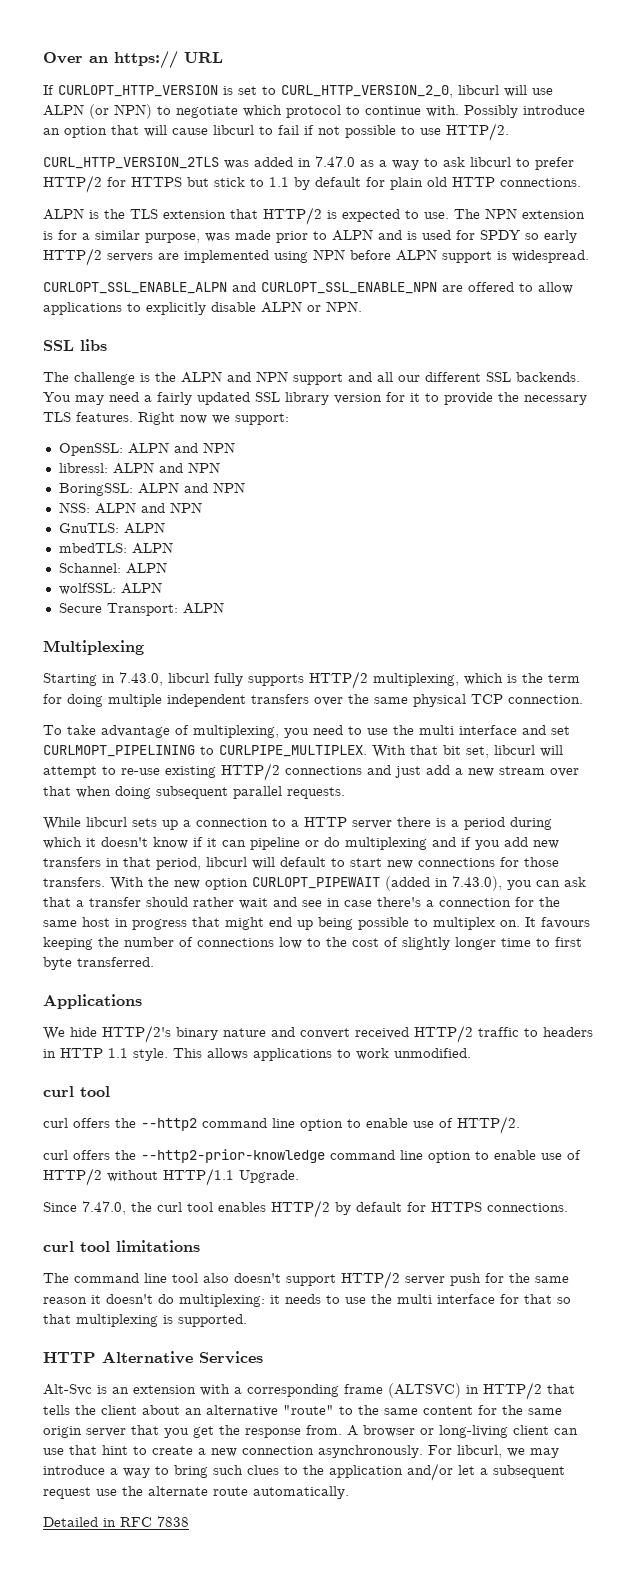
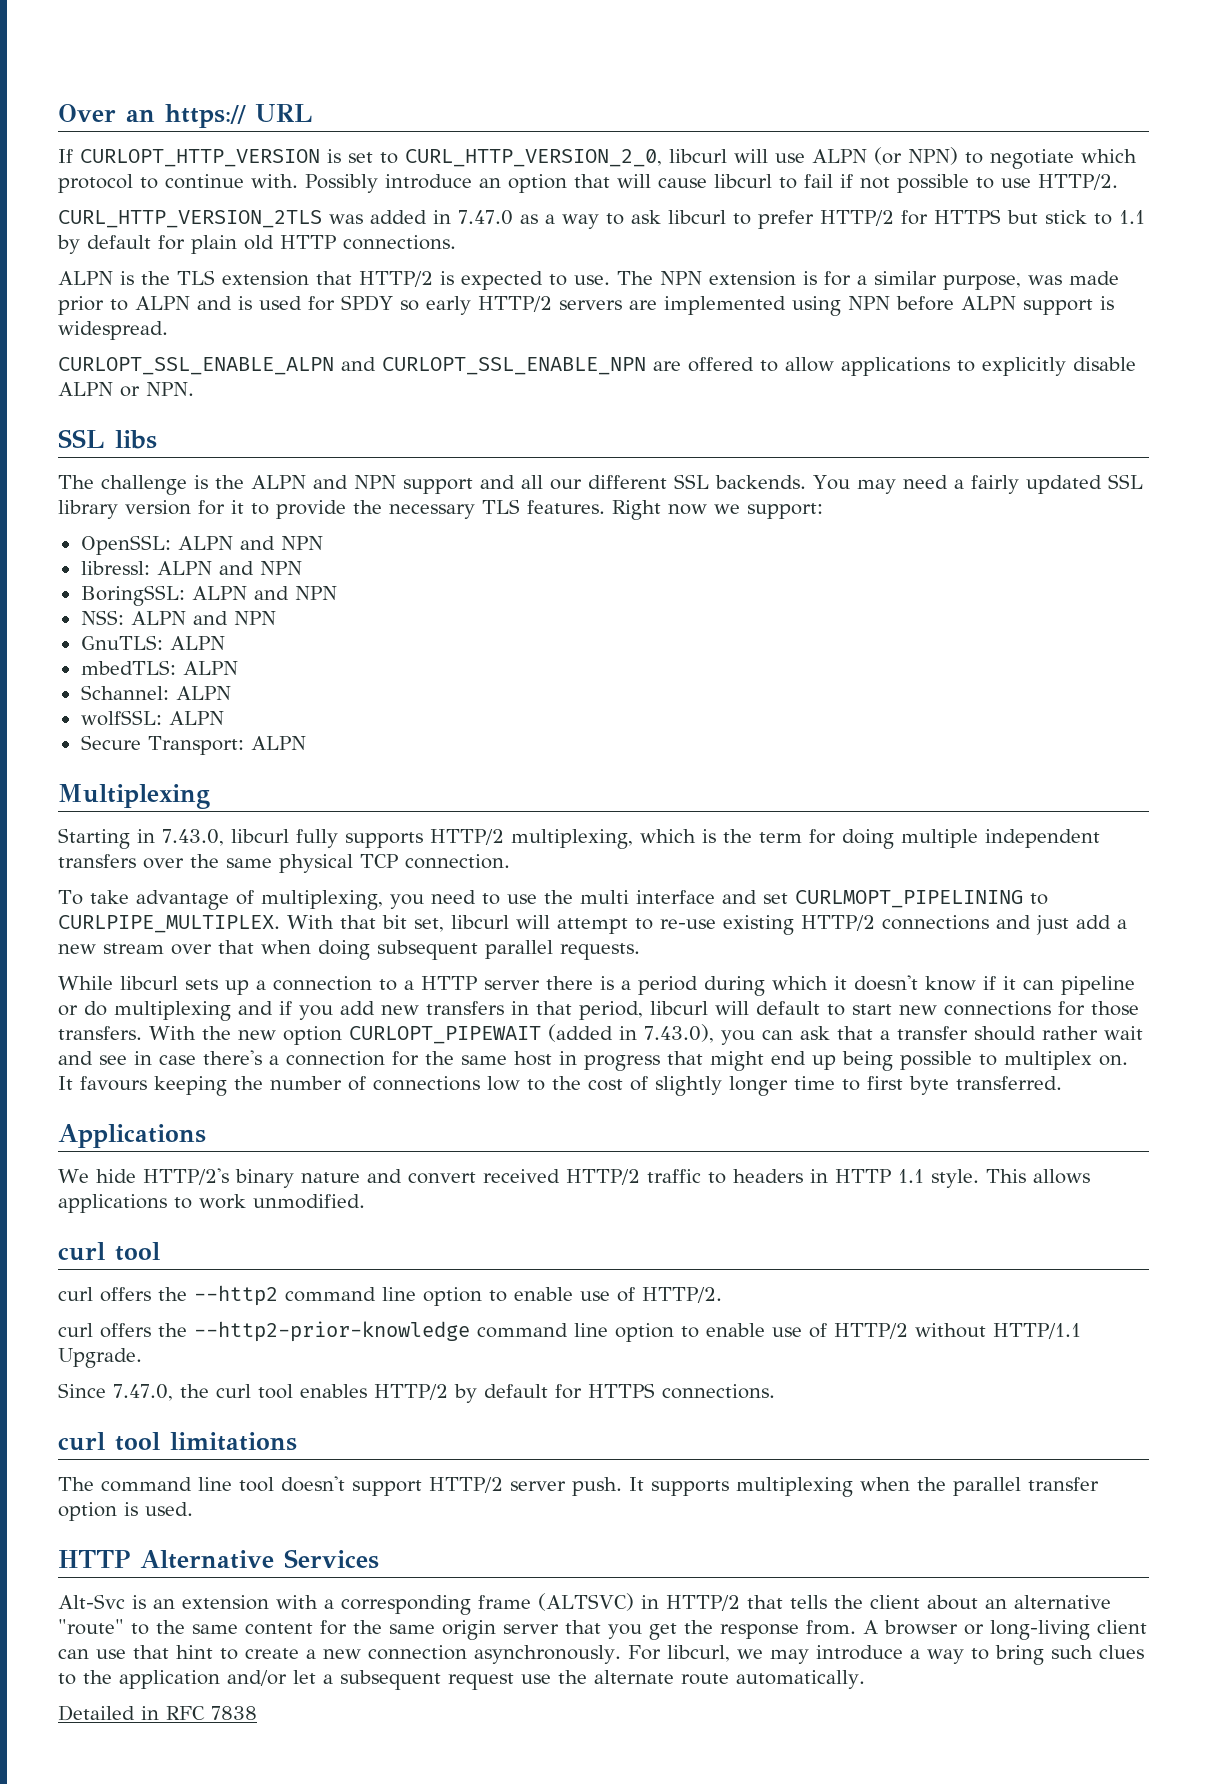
[203,1273,229,1283] also -> (274, 1484) none
[450,1273,569,1286] [43,1294,571,1307] [43,1314,247,1327] push for the same reason it doesn't do multiplexing: it needs to use the multi interface for that so that multiplexing is supported. -> [572,1477,1099,1497] [58,1502,193,1521] push. It supports multiplexing when the parallel transfer option is used.

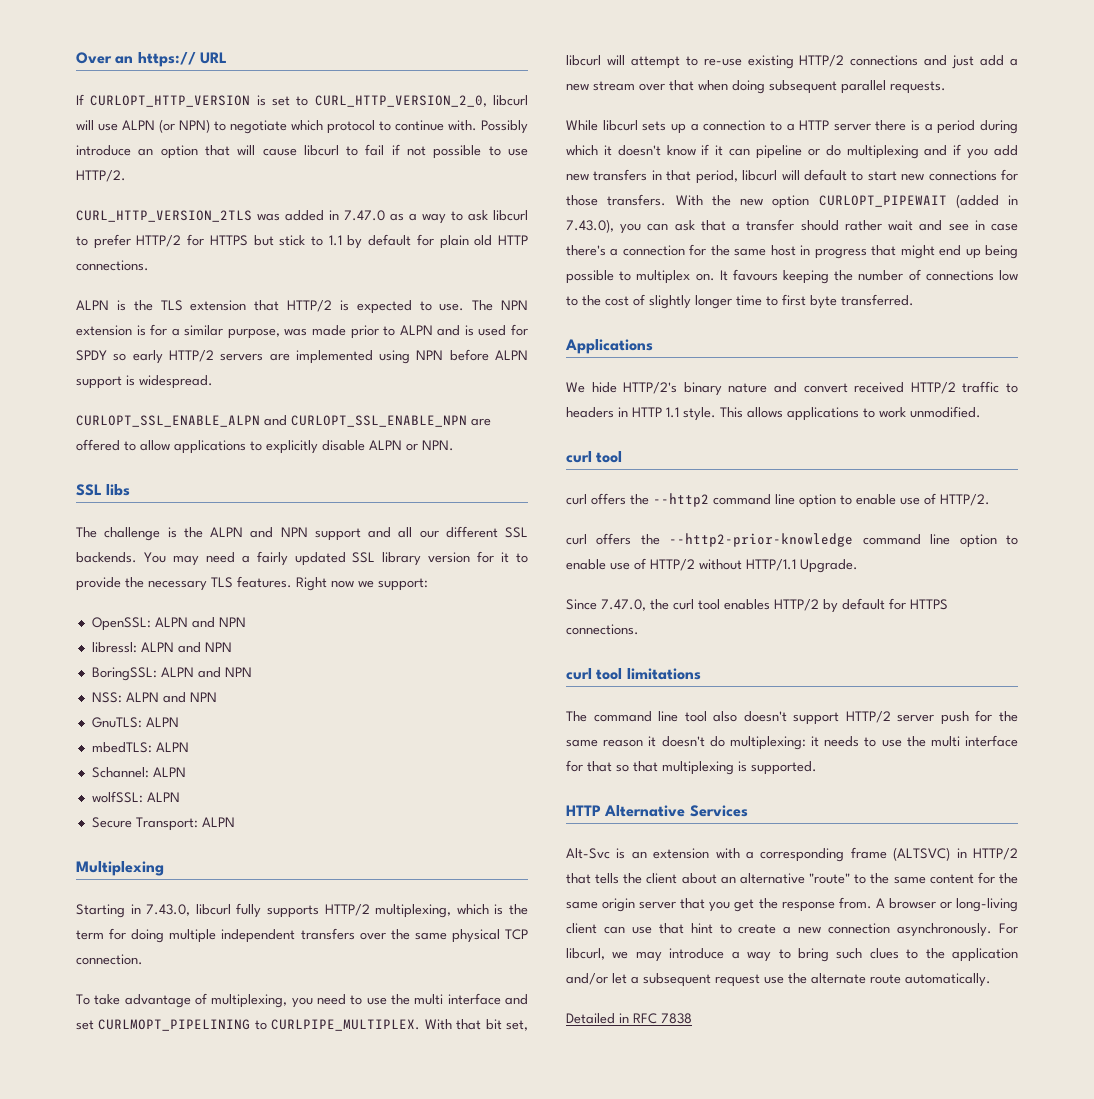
(274, 1484) none -> [713,711,738,722] also
[572,1477,1099,1497] [58,1502,193,1521] push. It supports multiplexing when the parallel transfer option is used. -> [940,710,1018,725] [566,735,1018,750] [566,760,817,775] push for the same reason it doesn't do multiplexing: it needs to use the multi interface for that so that multiplexing is supported.

